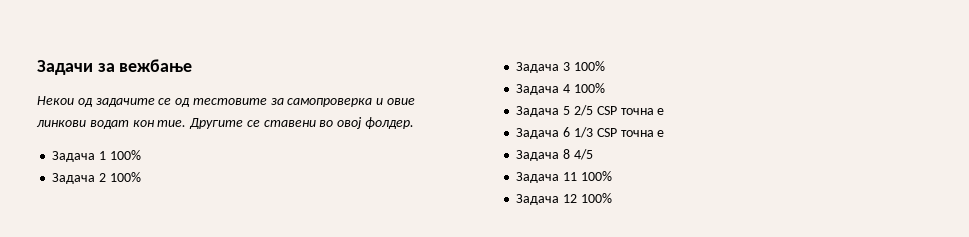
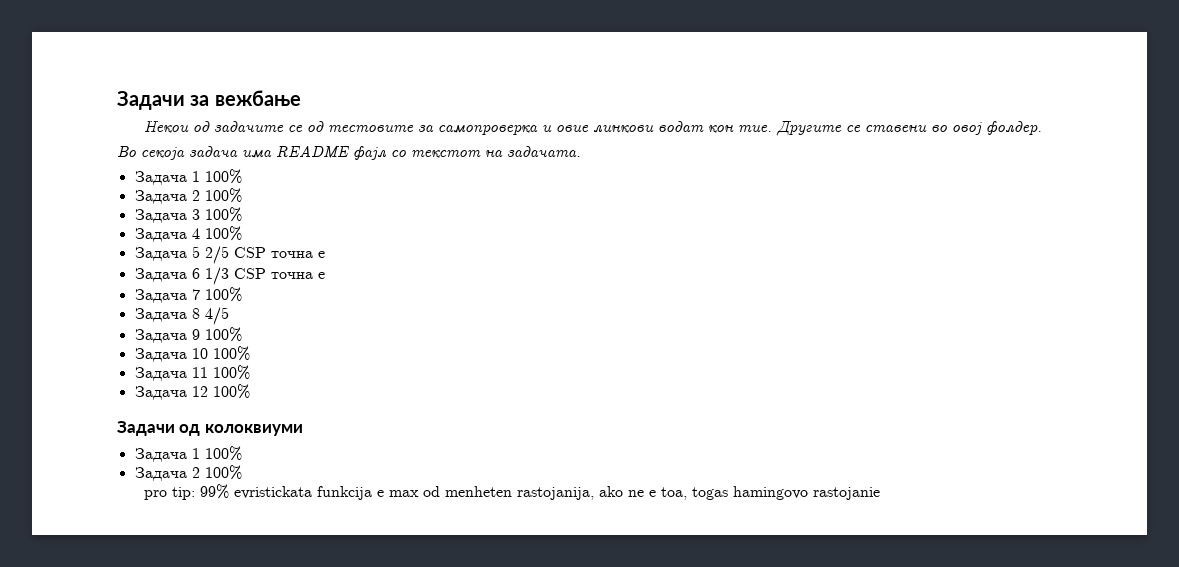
(415, 123) none -> [117,145,581,160] // Во секоја задача има README фајл со текстот на задачата.
(665, 133) none -> [134,287,242,303] // Задача 7 100%
(593, 154) none -> [134,327,242,343] [134,346,250,362] // Задача 9 100% // Задача 10 100%
(612, 198) none -> [117,421,303,436] [134,446,242,462] [134,465,242,481] [143,484,880,500] // Задачи од колоквиуми // Задача 1 100% // Задача 2 100% // pro tip: 99% evristickata funkcija e max od menheten rastojanija, ako ne e toa, togas hamingovo rastojanie

